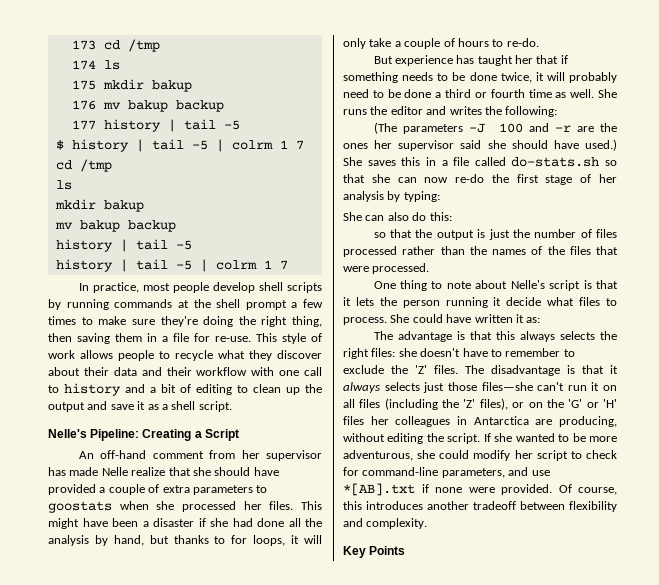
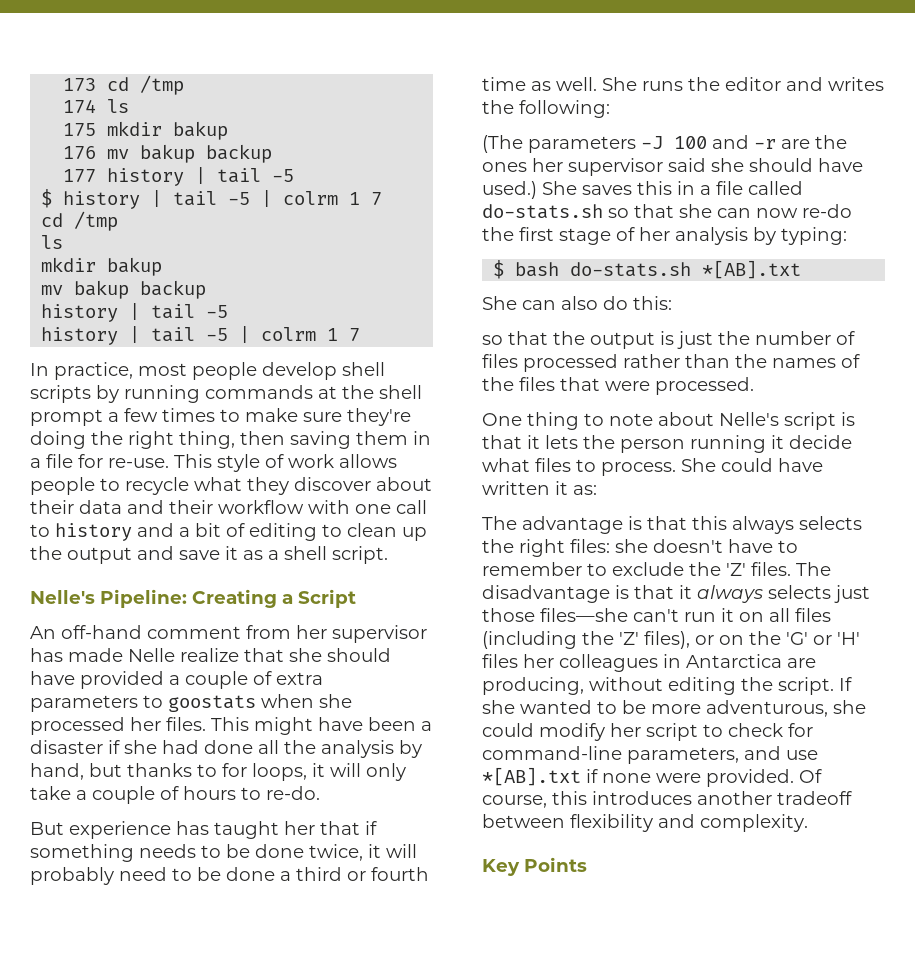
(440, 196) none -> [493,260,802,279] // $ bash do-stats.sh *[AB].txt

